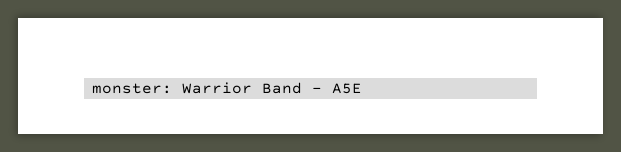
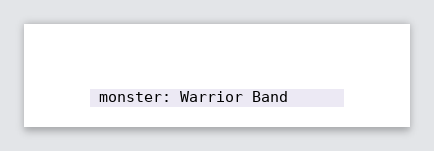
[312,83,363,94] - A5E -> (288, 96) none

